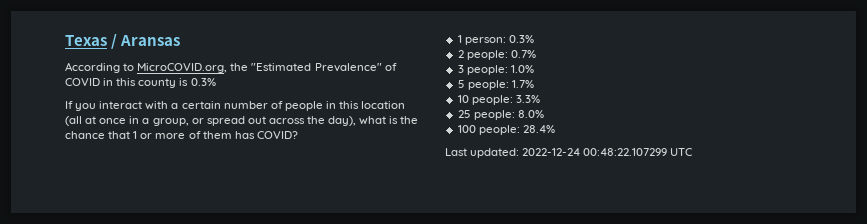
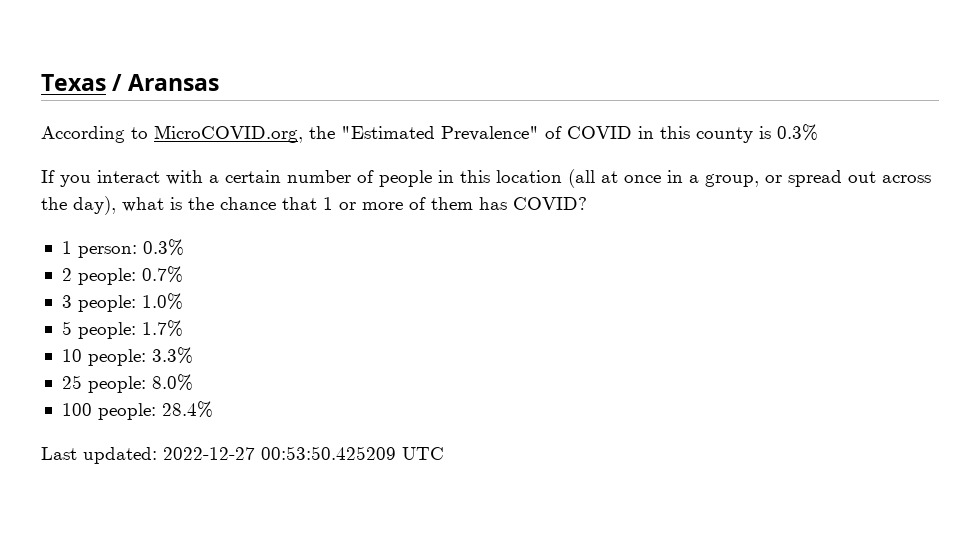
[522,148,668,156] 2022-12-24 00:48:22.107299 -> [163,446,396,460] 2022-12-27 00:53:50.425209

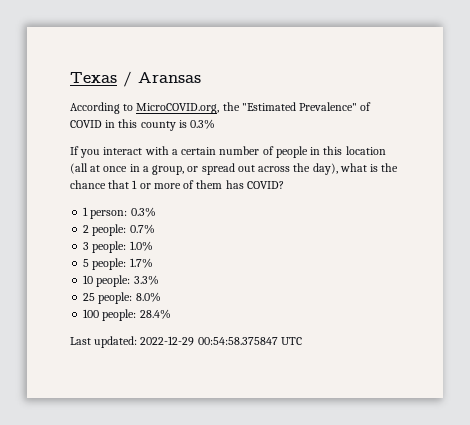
[163,446,396,460] 2022-12-27 00:53:50.425209 -> [140,336,278,346] 2022-12-29 00:54:58.375847

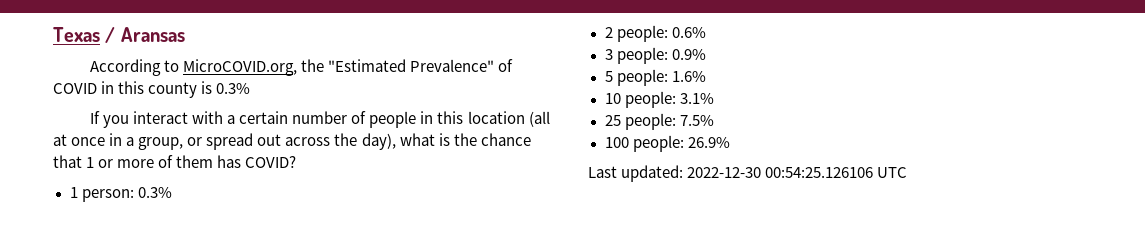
[129,224,155,234] 0.7% -> [671,27,706,38] 0.6%
[129,241,153,251] 1.0% -> [671,49,706,60] 0.9%
[129,258,153,268] 1.7% -> [671,71,706,82] 1.6%
[133,275,159,285] 3.3% -> [679,93,714,104] 3.1%
[135,292,161,302] 8.0% -> [679,115,714,126] 7.5%
[139,309,171,319] 28.4% -> [687,137,730,148] 26.9%
[140,336,278,346] 2022-12-29 00:54:58.375847 -> [687,167,874,178] 2022-12-30 00:54:25.126106

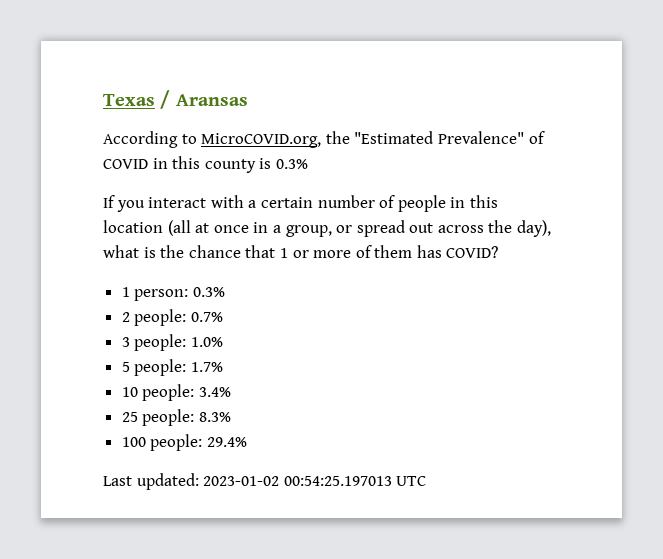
[671,27,706,38] 0.6% -> [190,312,223,322] 0.7%
[671,49,706,60] 0.9% -> [190,337,223,347] 1.0%
[671,71,706,82] 1.6% -> [190,362,223,372] 1.7%
[679,93,714,104] 3.1% -> [198,387,231,397] 3.4%
[679,115,714,126] 7.5% -> [198,412,231,422] 8.3%
[687,137,730,148] 26.9% -> [206,437,247,447] 29.4%
[687,167,874,178] 2022-12-30 00:54:25.126106 -> [203,476,392,486] 2023-01-02 00:54:25.197013

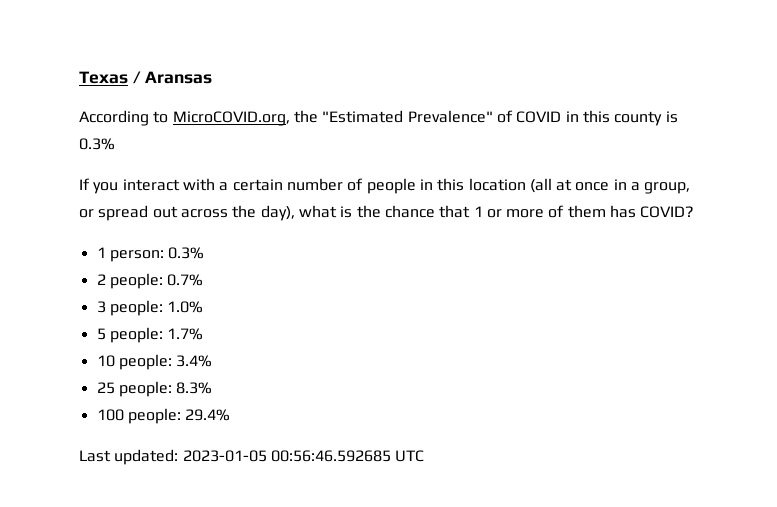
[203,476,392,486] 2023-01-02 00:54:25.197013 -> [182,450,391,462] 2023-01-05 00:56:46.592685

